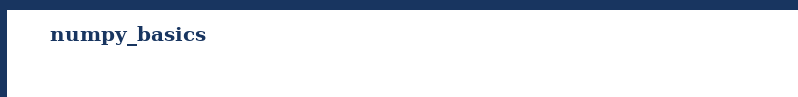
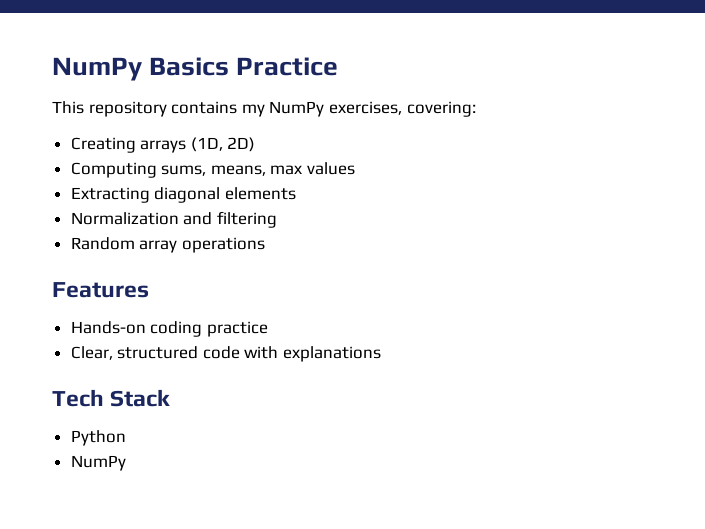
[50,26,206,46] numpy_basics -> [52,57,339,81] [52,101,476,117] [70,137,256,153] [70,162,356,178] [70,187,296,203] [70,211,277,228] [70,237,265,253] [52,282,149,298] [70,321,268,337] [70,346,382,362] [52,389,171,407] [70,430,126,446] [70,455,126,471] NumPy Basics Practice // This repository contains my NumPy exercises, covering: // Creating arrays (1D, 2D) // Computing sums, means, max values // Extracting diagonal elements // Normalization and filtering // Random array operations // Features // Hands-on coding practice // Clear, structured code with explanations // Tech Stack // Python // NumPy

